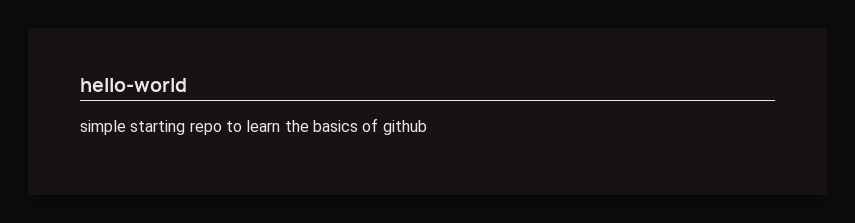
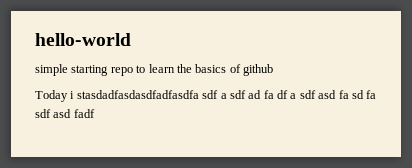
(427, 127) none -> [35,90,377,102] [35,109,95,118] // Today i stasdadfasdasdfadfasdfa sdf a sdf ad fa df a sdf asd fa sd fa sdf asd fadf

